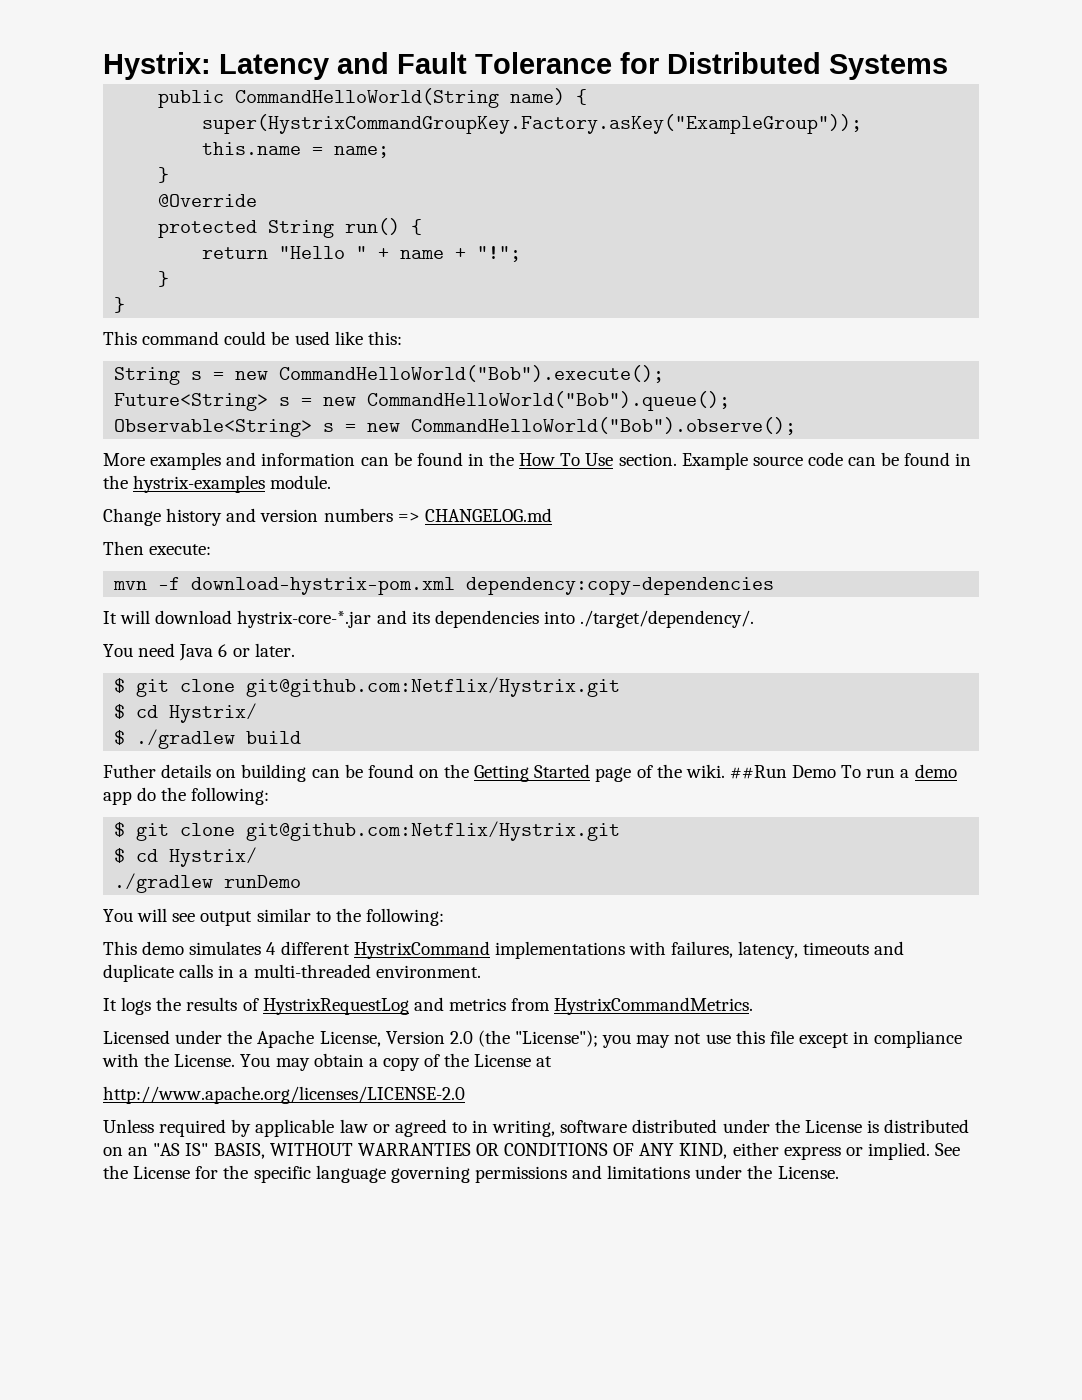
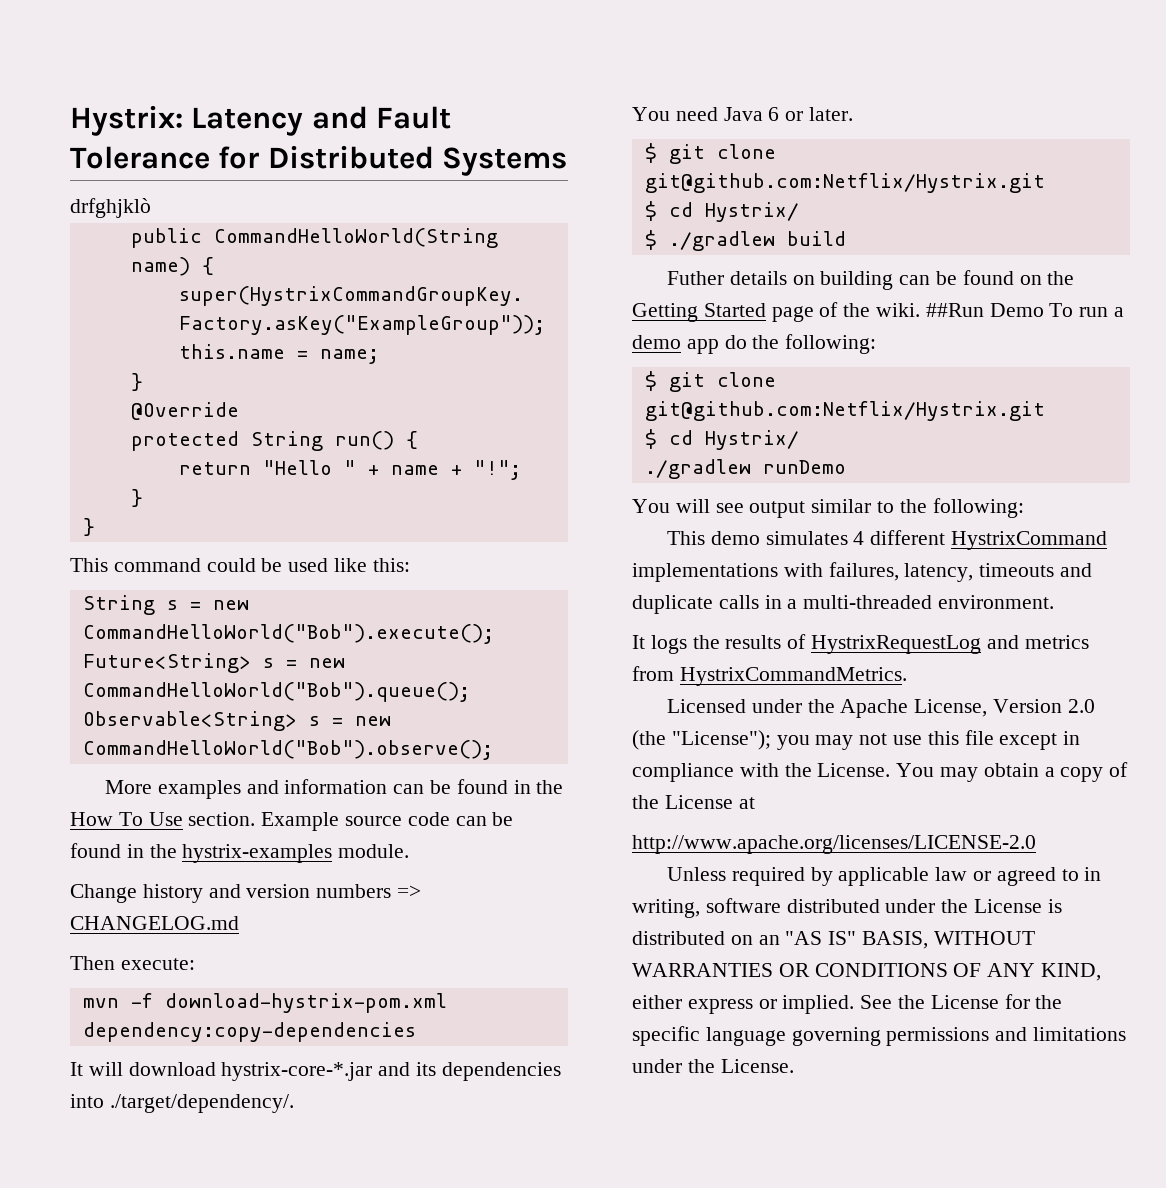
(948, 67) none -> [70,198,151,218] // drfghjklò

